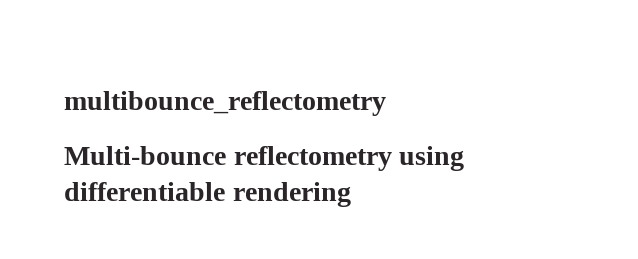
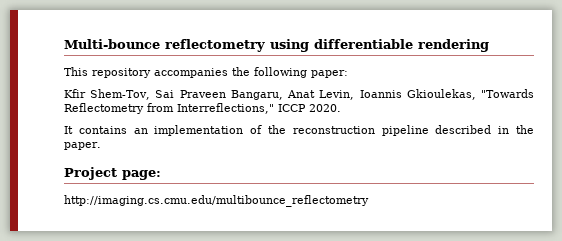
[64,91,386,116] multibounce_reflectometry // -> (64, 44) none
(351, 194) none -> [64,67,348,78] [64,89,534,100] [64,103,341,114] [64,125,534,136] [64,142,101,150] [64,167,161,180] [64,195,369,207] // This repository accompanies the following paper: // Kfir Shem-Tov, Sai Praveen Bangaru, Anat Levin, Ioannis Gkioulekas, "Towards Reflectometry from Interreflections," ICCP 2020. // It contains an implementation of the reconstruction pipeline described in the paper. // Project page: // http://imaging.cs.cmu.edu/multibounce_reflectometry

